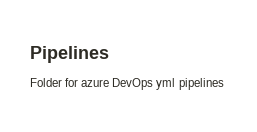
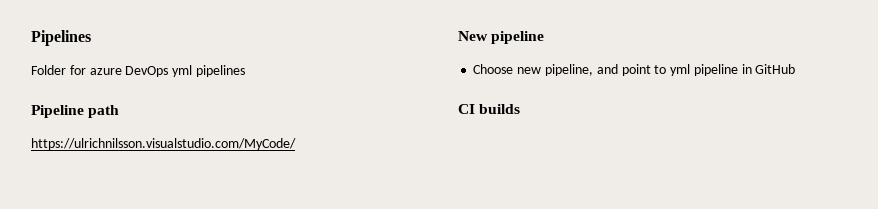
(224, 84) none -> [31,105,120,118] [31,138,296,150] [458,31,545,44] [473,64,796,76] [458,104,521,114] // Pipeline path // https://ulrichnilsson.visualstudio.com/MyCode/ // New pipeline // Choose new pipeline, and point to yml pipeline in GitHub // CI builds

